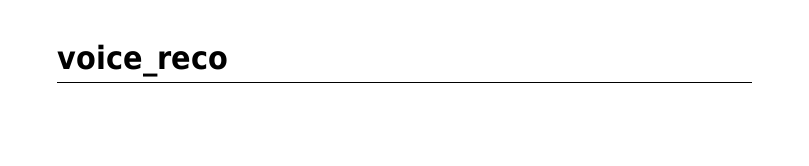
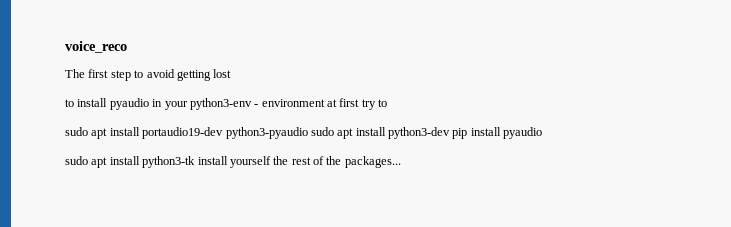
(228, 60) none -> [65,69,232,81] [65,98,388,110] [65,127,543,139] [65,156,401,168] // The first step to avoid getting lost // to install pyaudio in your python3-env - environment at first try to // sudo apt install portaudio19-dev python3-pyaudio sudo apt install python3-dev pip install pyaudio // sudo apt install python3-tk install yourself the rest of the packages...

